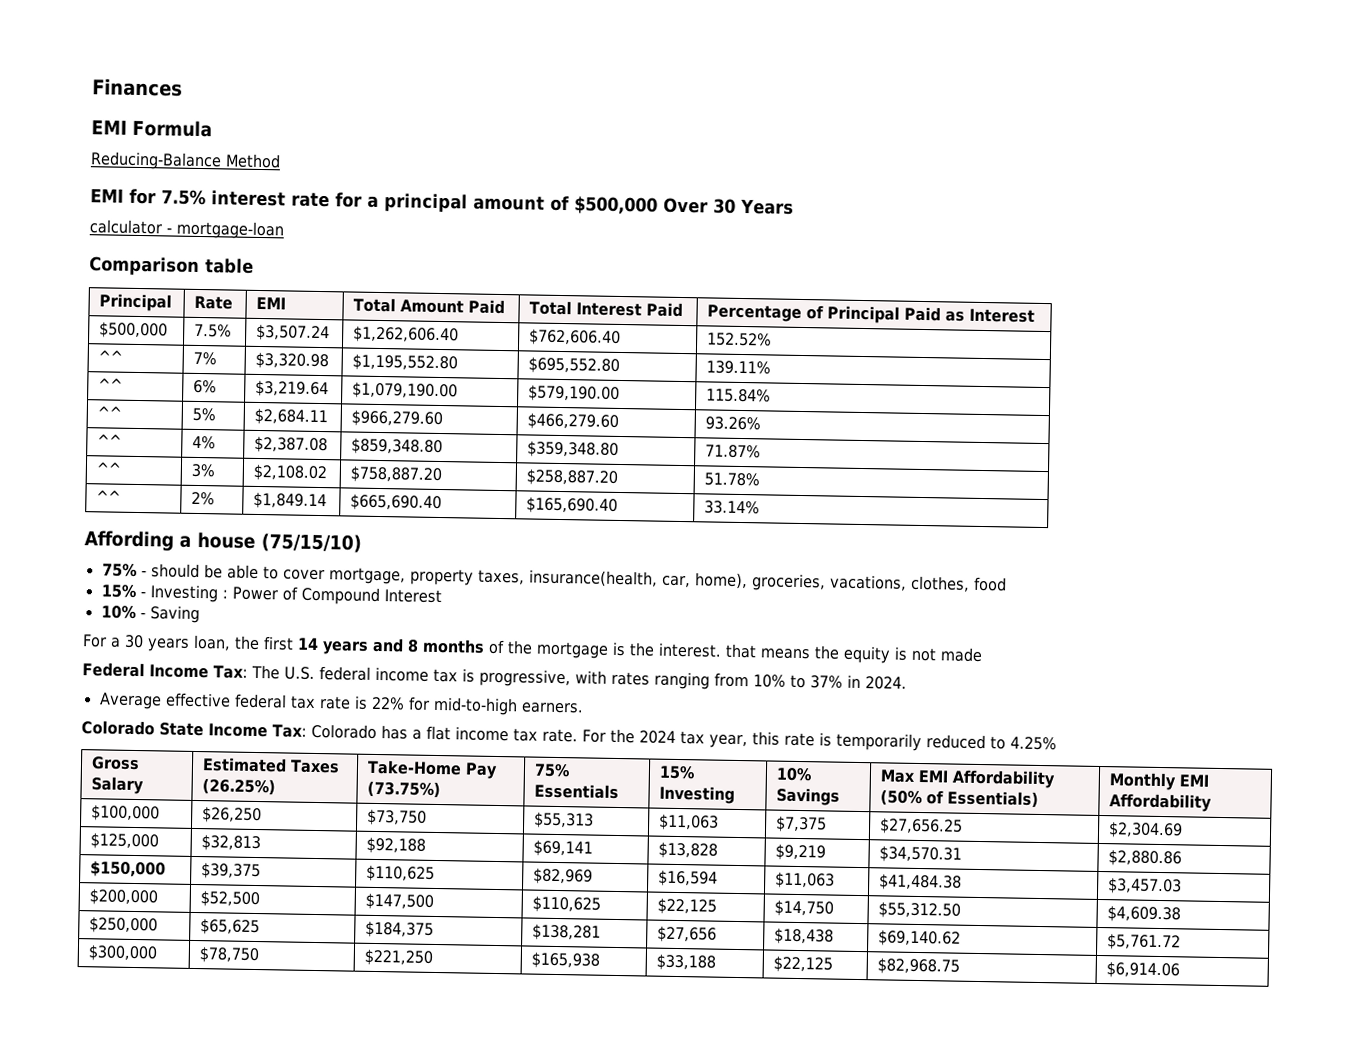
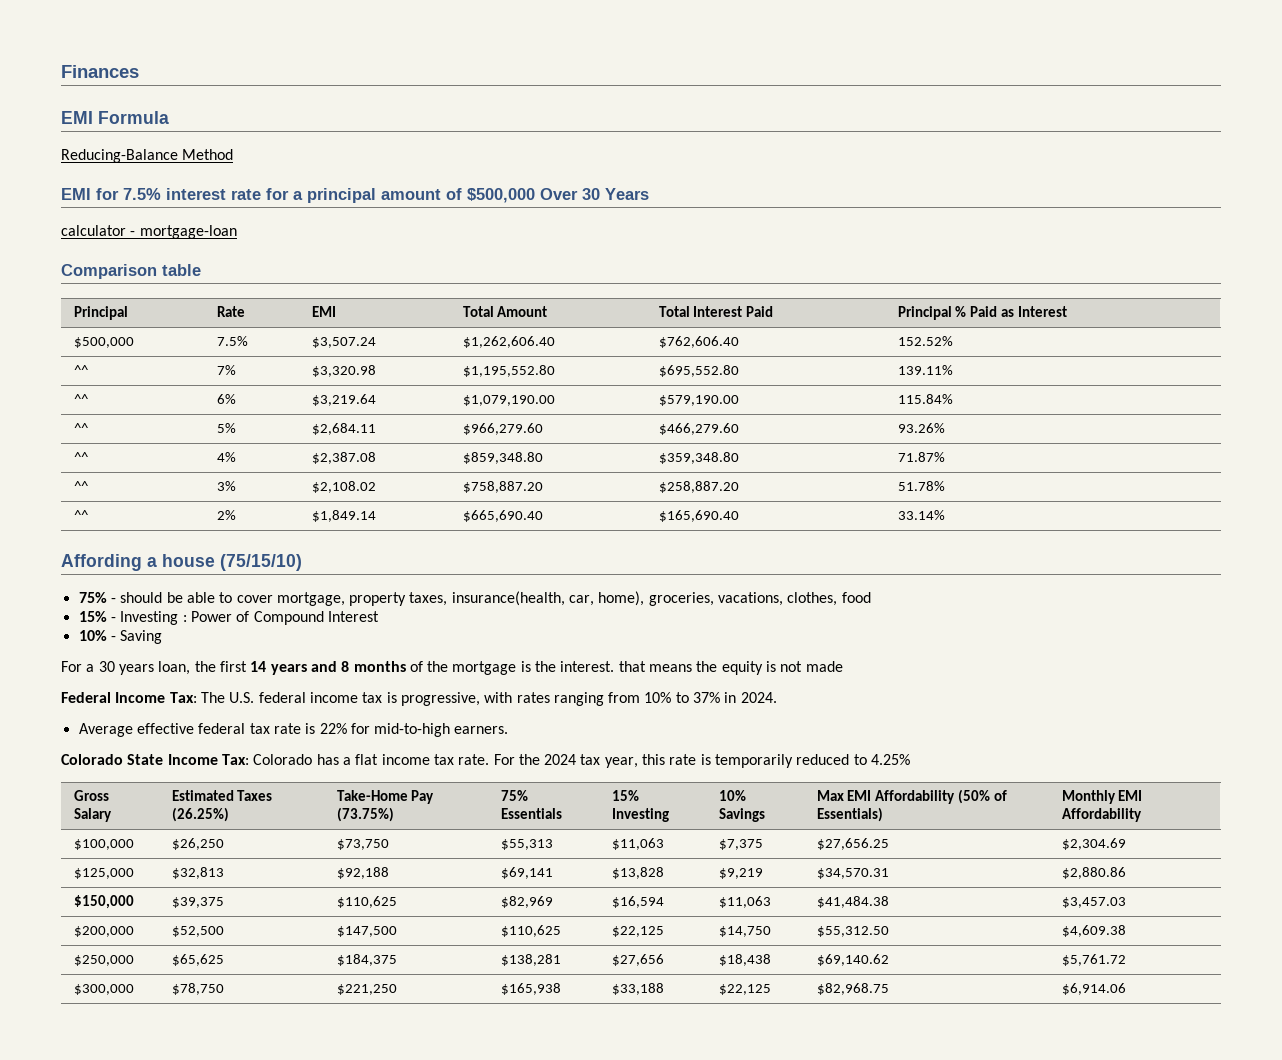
[468,299,506,315] Paid -> (548, 311) none
[707,304,901,324] Percentage of Principal -> [897,306,967,320] Principal %

